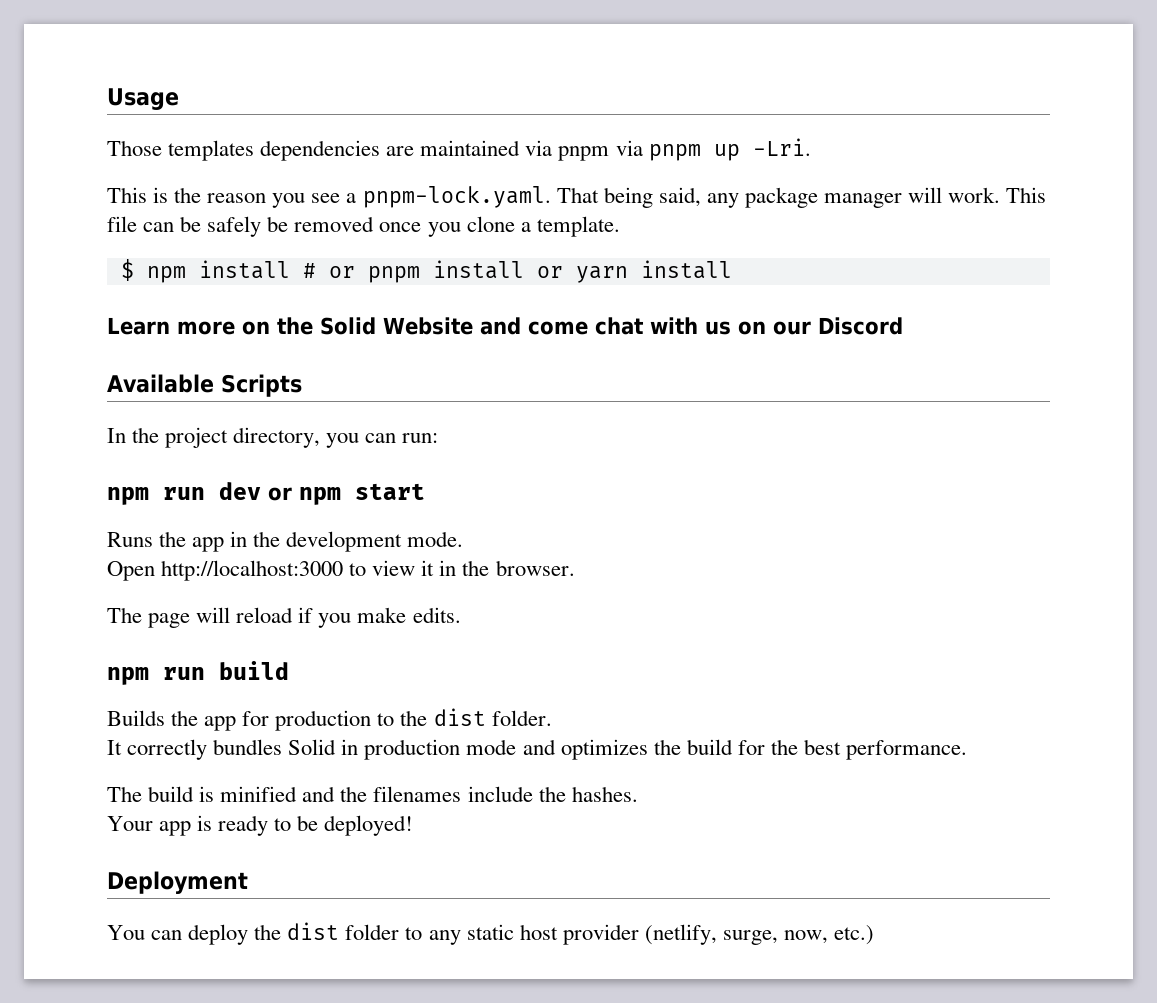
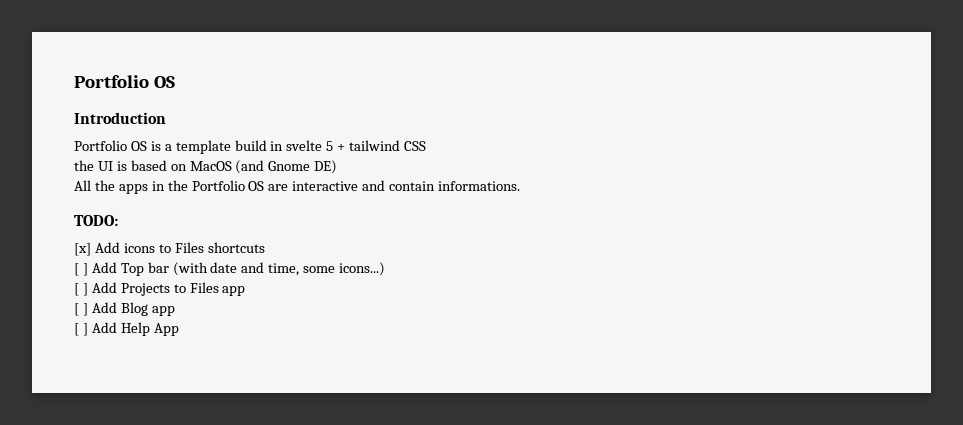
[107,88,179,110] [107,138,811,161] [107,186,1047,208] [107,216,620,237] [120,259,732,283] [107,317,903,335] [107,374,302,397] [107,427,439,448] [107,482,425,505] [107,531,464,552] [107,560,575,581] [107,607,461,628] [107,661,289,685] [107,708,552,731] [107,739,968,760] [107,786,638,802] [107,815,414,836] [107,871,248,894] [107,922,875,945] Usage // Those templates dependencies are maintained via pnpm via pnpm up -Lri. // This is the reason you see a pnpm-lock.yaml. That being said, any package manager will work. This file can be safely be removed once you clone a template. // $ npm install # or pnpm install or yarn install // Learn more on the Solid Website and come chat with us on our Discord // Available Scripts // In the project directory, you can run: // npm run dev or npm start // Runs the app in the development mode. // Open http://localhost:3000 to view it in the browser. // The page will reload if you make edits. // npm run build // Builds the app for production to the dist folder. // It correctly bundles Solid in production mode and optimizes the build for the best performance. // The build is minified and the filenames include the hashes. // Your app is ready to be deployed! // Deployment // You can deploy the dist folder to any static host provider (netlify, surge, now, etc.) -> [74,75,175,88] [74,112,166,124] [74,140,427,154] [74,160,338,174] [74,180,521,194] [74,215,118,226] [74,242,265,256] [74,262,386,276] [74,282,246,296] [74,302,175,316] [74,322,179,336] Portfolio OS // Introduction // Portfolio OS is a template build in svelte 5 + tailwind CSS // the UI is based on MacOS (and Gnome DE) // All the apps in the Portfolio OS are interactive and contain informations. // TODO: // [x] Add icons to Files shortcuts // [ ] Add Top bar (with date and time, some icons...) // [ ] Add Projects to Files app // [ ] Add Blog app // [ ] Add Help App

